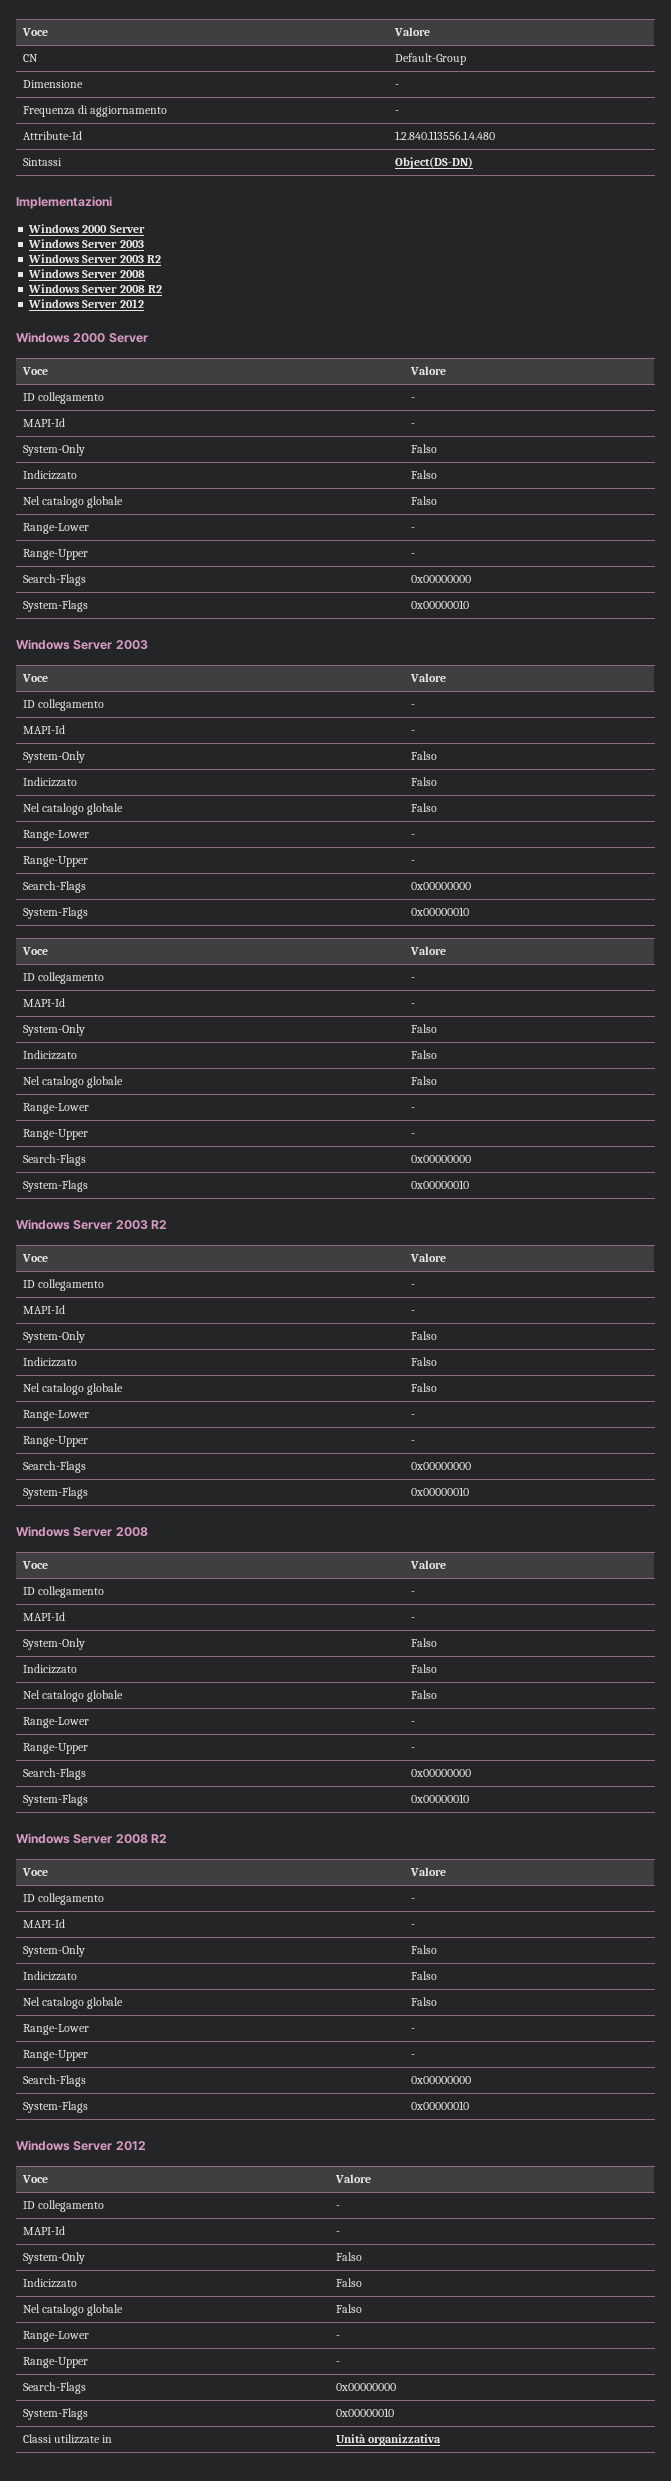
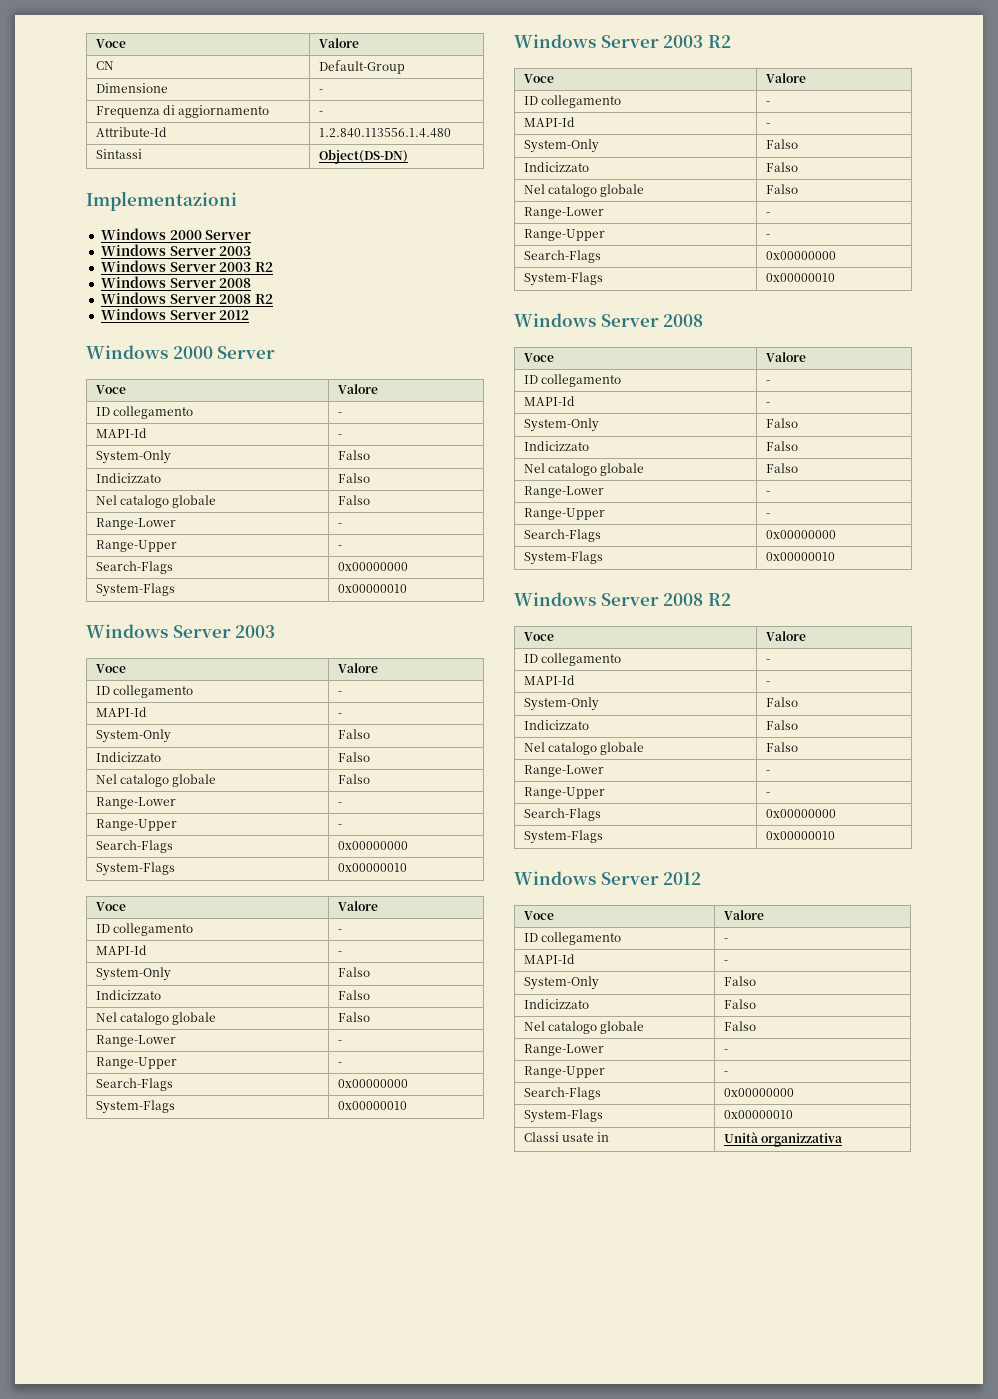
[54,2434,101,2444] utilizzate -> [562,1133,595,1142] usate

